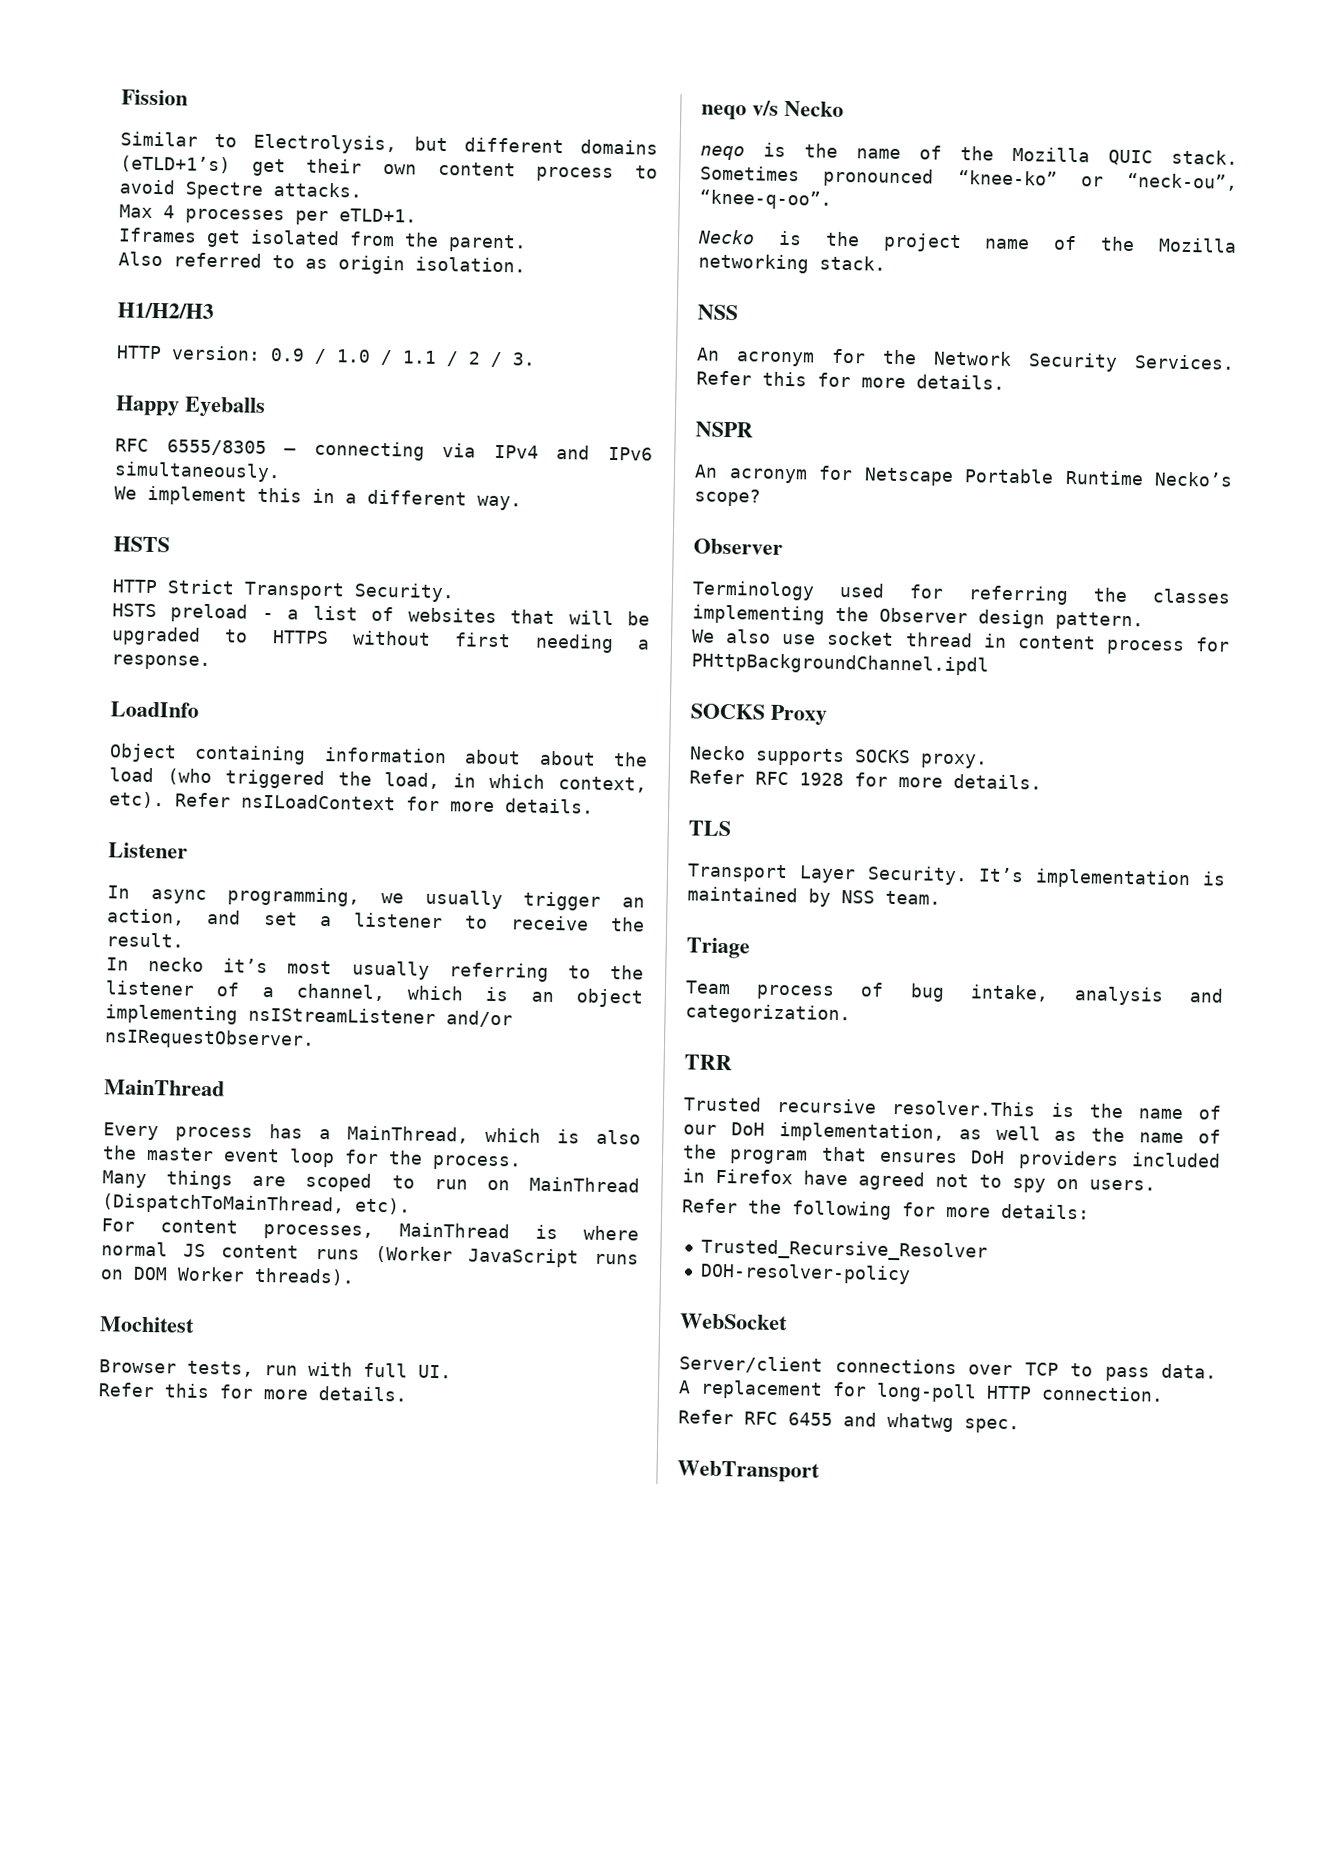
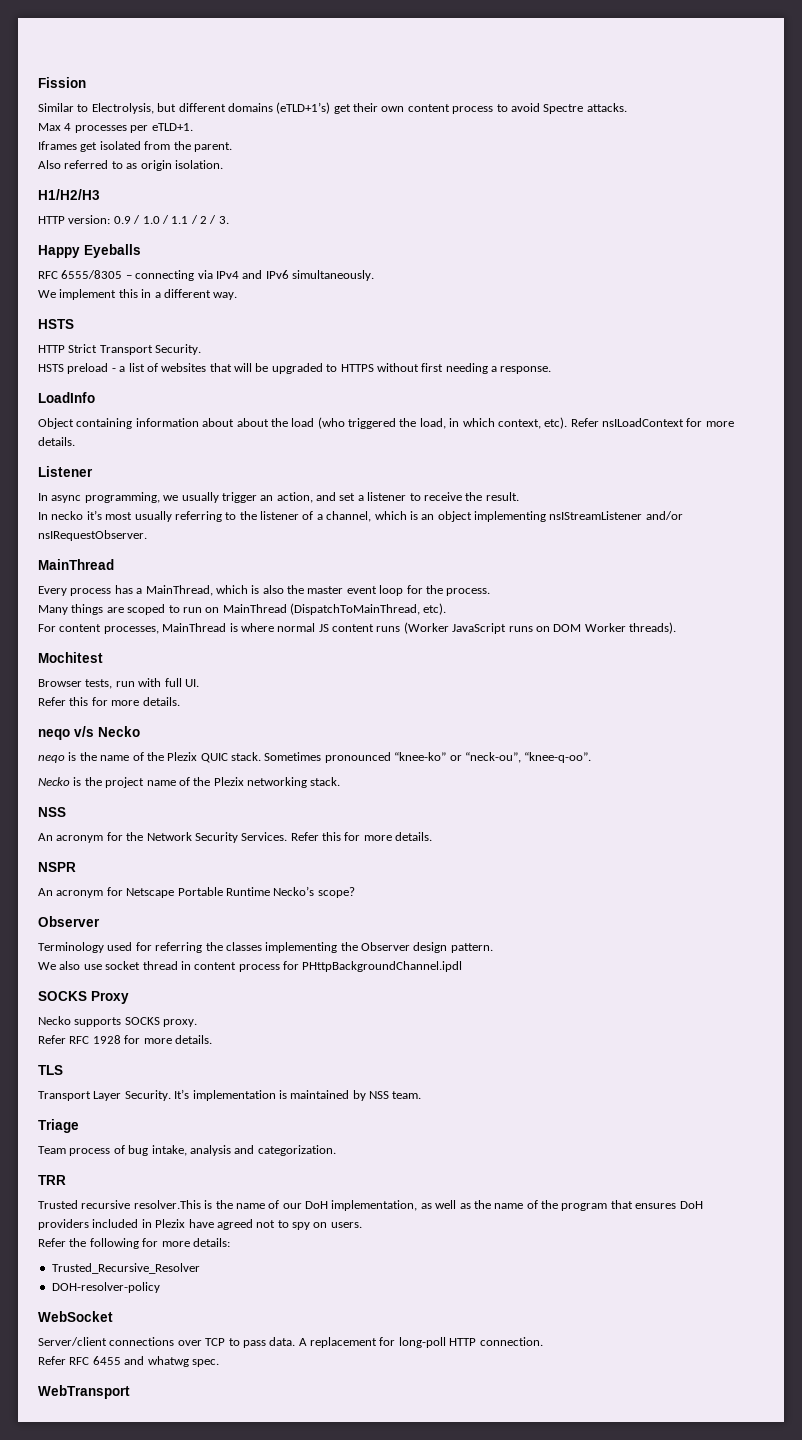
[1012,146,1090,163] Mozilla -> [167,752,198,761] Plezix
[1158,237,1237,253] Mozilla -> [213,777,244,786] Plezix
[715,1168,793,1185] Firefox -> [155,1219,186,1228] Plezix

